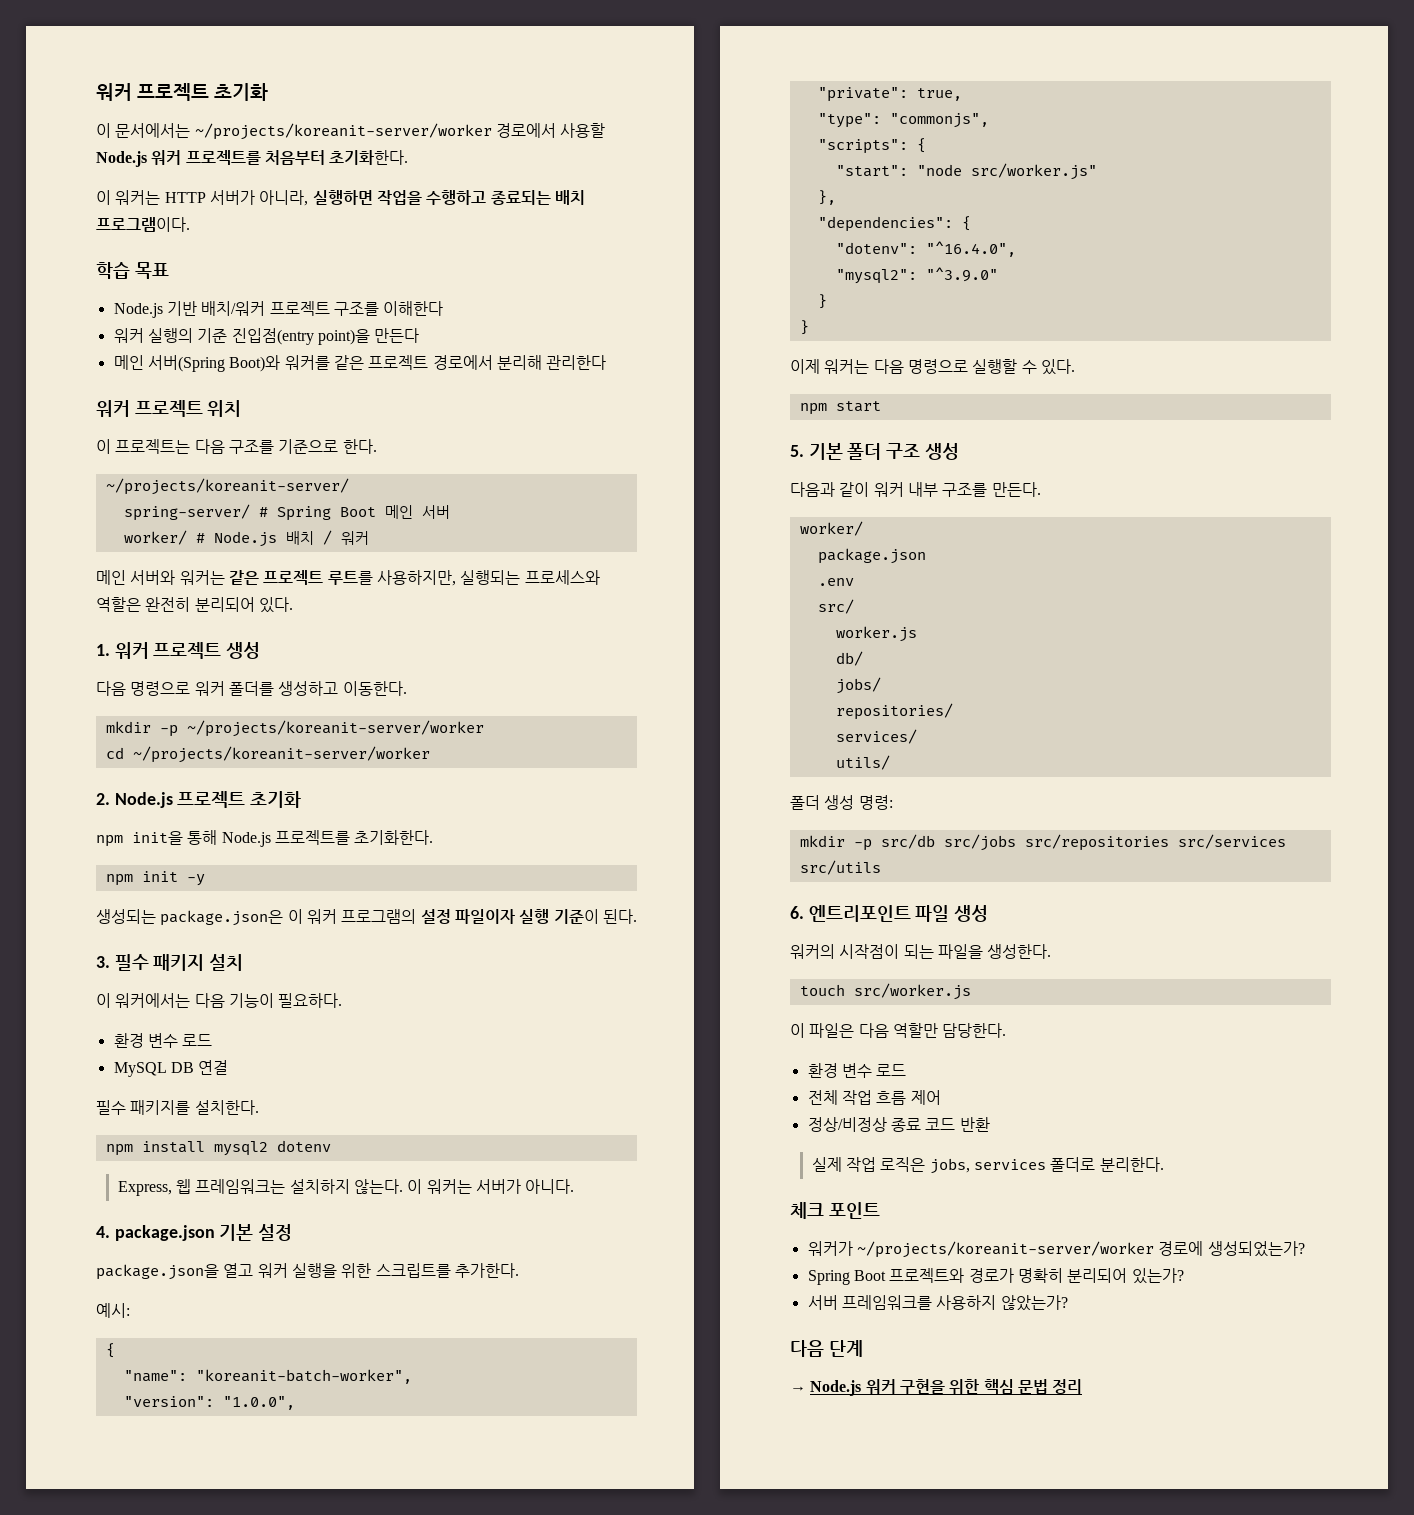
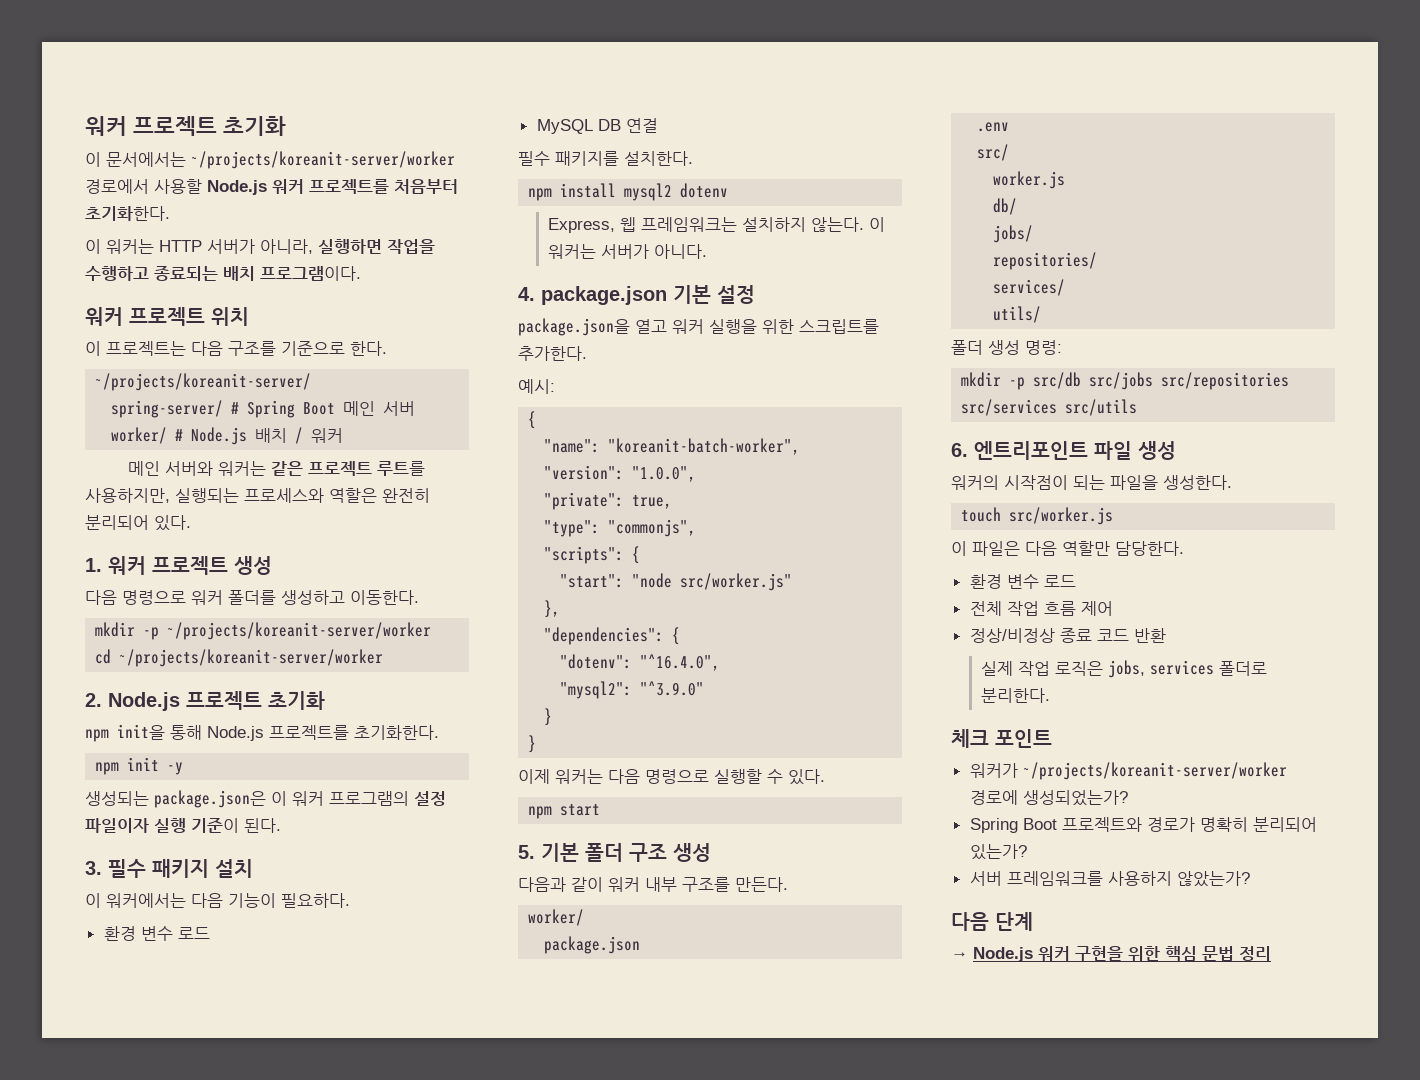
[96,262,169,279] [113,301,444,318] [113,328,420,345] [113,355,607,372] // 학습 목표 // Node.js 기반 배치/워커 프로젝트 구조를 이해한다 // 워커 실행의 기준 진입점(entry point)을 만든다 // 메인 서버(Spring Boot)와 워커를 같은 프로젝트 경로에서 분리해 관리한다 -> (361, 273) none

